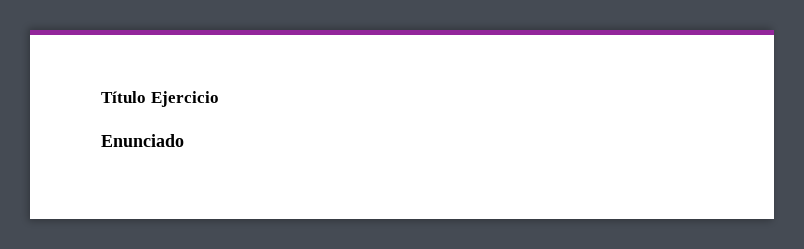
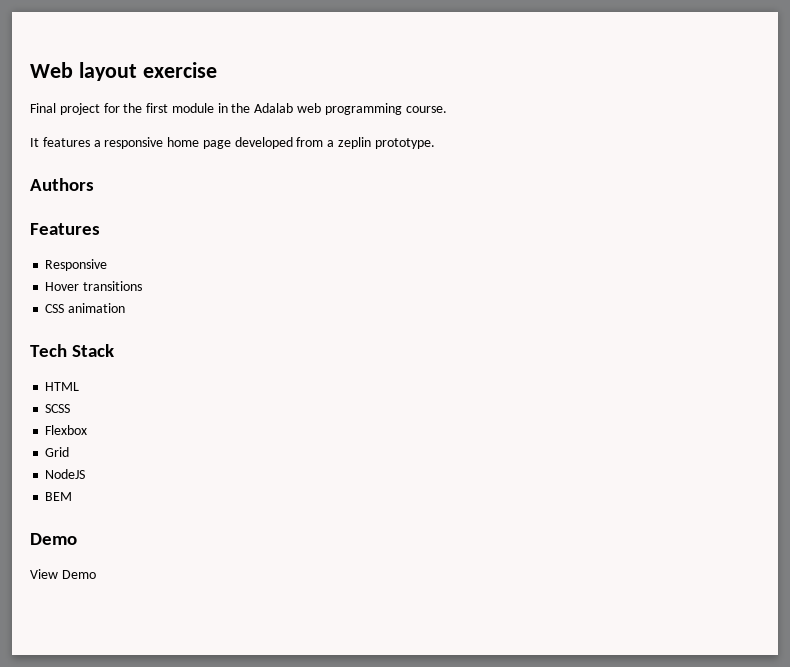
[101,91,219,107] [101,134,184,147] Título Ejercicio // Enunciado -> [30,62,217,81] [30,103,447,115] [30,137,435,149] [30,178,94,191] [30,223,100,235] [45,259,108,271] [45,281,143,291] [45,303,126,313] [30,344,115,357] [45,382,80,391] [45,404,71,413] [45,425,88,435] [45,447,70,457] [45,469,86,479] [45,492,73,501] [30,533,77,545] [30,569,96,579] Web layout exercise // Final project for the first module in the Adalab web programming course. // It features a responsive home page developed from a zeplin prototype. // Authors // Features // Responsive // Hover transitions // CSS animation // Tech Stack // HTML // SCSS // Flexbox // Grid // NodeJS // BEM // Demo // View Demo

